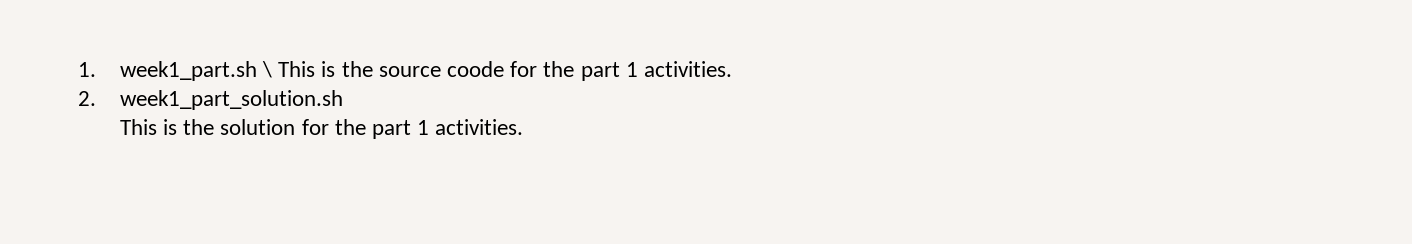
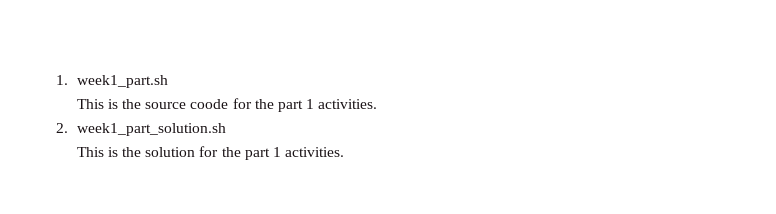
[261,61,272,78] \ -> (168, 81) //

